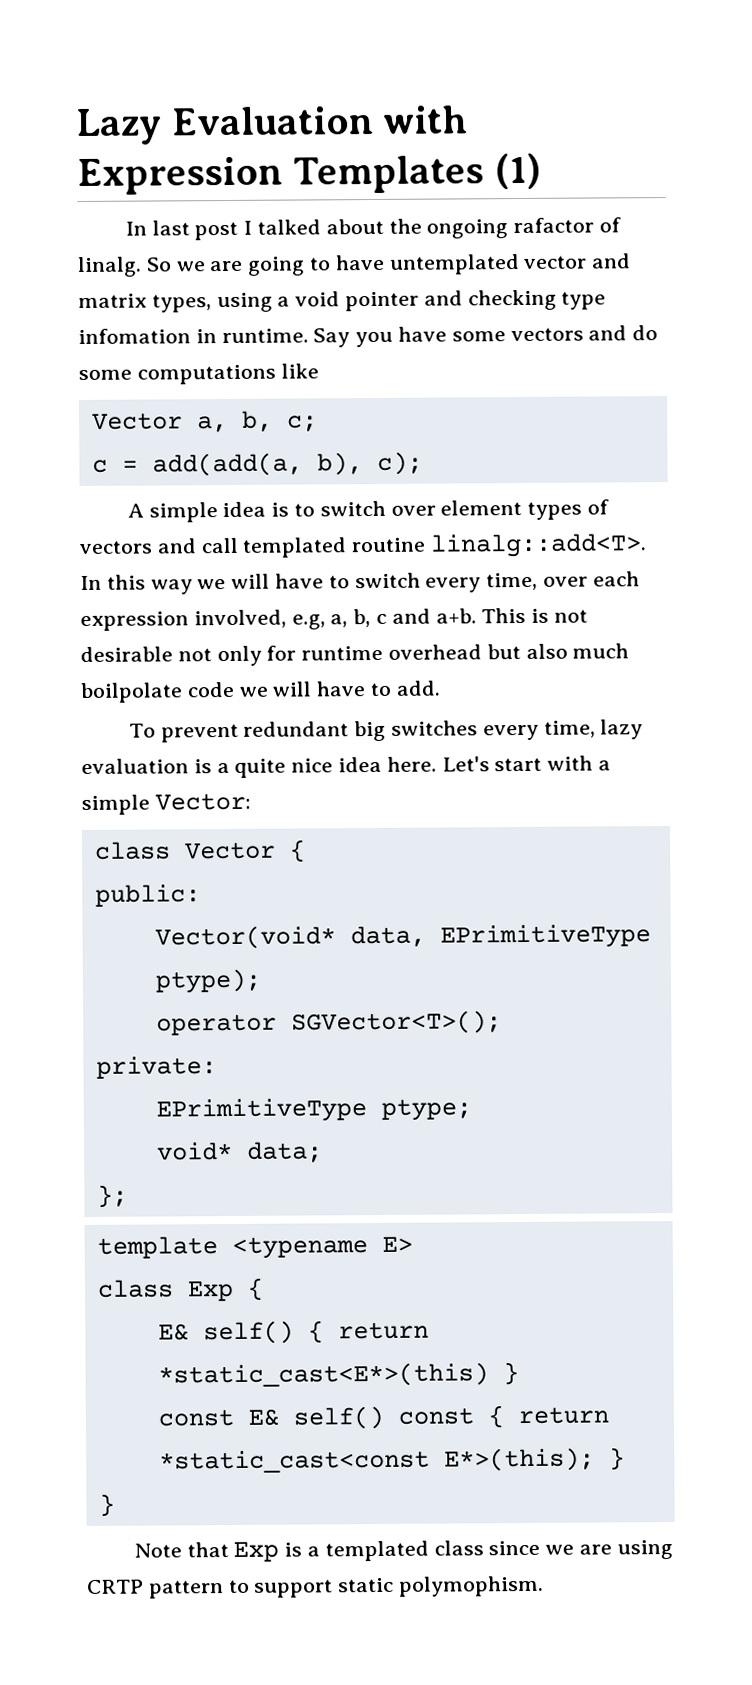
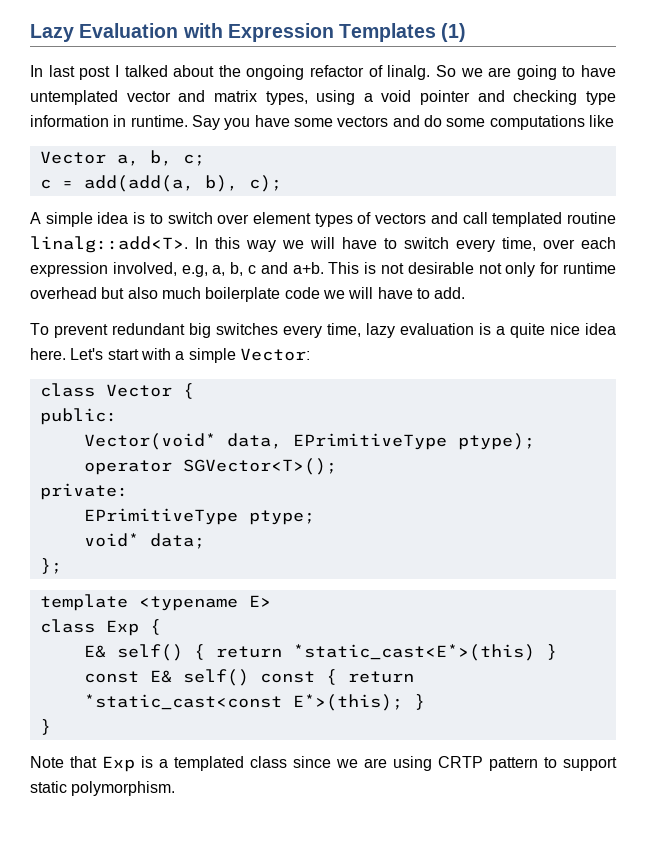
[513,217,595,234] rafactor -> [310,65,364,77] refactor
[78,328,191,345] infomation -> [30,115,109,127] information
[80,682,183,704] boilpolate -> [205,287,281,302] boilerplate
[398,1575,545,1597] polymophism. -> [71,781,176,796] polymorphism.

